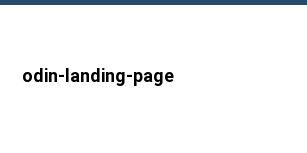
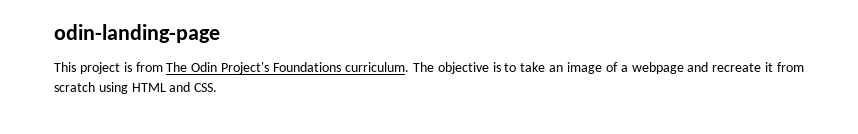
(174, 77) none -> [54,62,805,74] [54,82,218,94] // This project is from The Odin Project's Foundations curriculum. The objective is to take an image of a webpage and recreate it from scratch using HTML and CSS.

